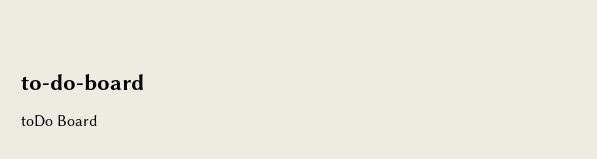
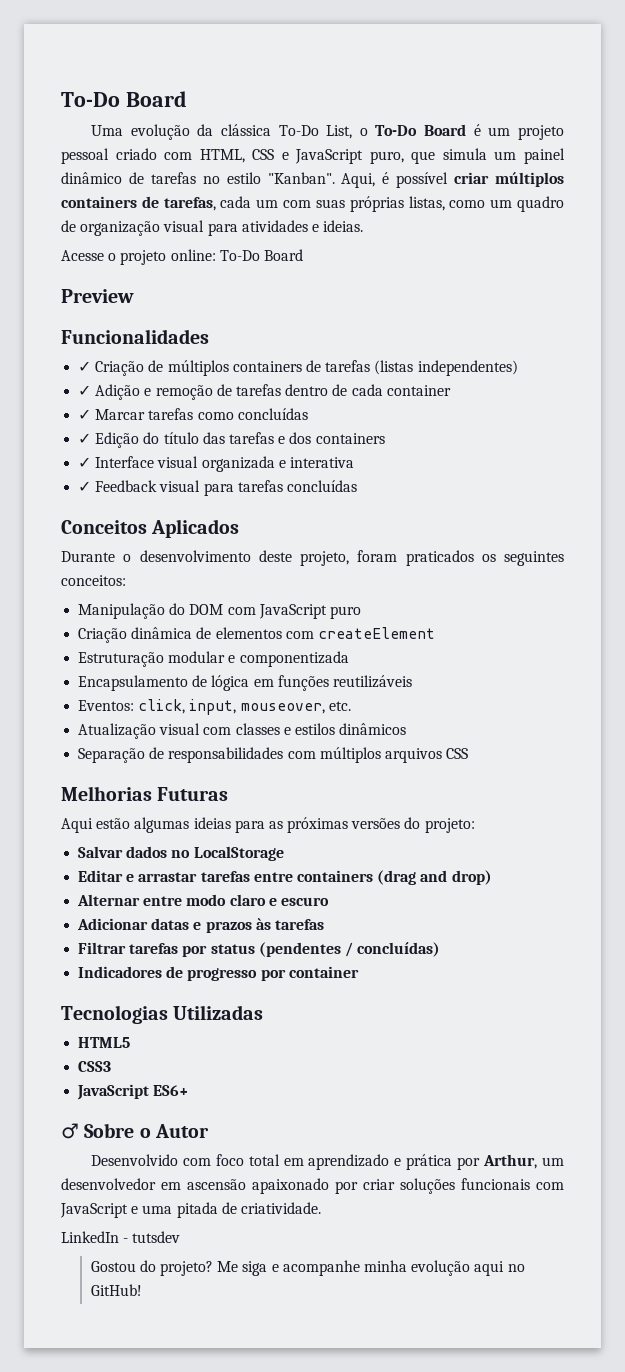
[21,74,144,91] [21,115,98,127] to-do-board // toDo Board -> [61,91,187,107] [90,124,564,140] [61,148,565,164] [61,172,564,188] [61,196,564,212] [61,220,364,236] [61,249,303,265] [61,289,134,303] [61,329,209,344] [78,360,518,376] [78,384,451,400] [78,408,308,420] [78,432,385,448] [78,456,354,472] [78,480,357,496] [61,519,240,538] [61,550,564,566] [61,575,126,586] [78,603,361,619] [78,627,435,643] [78,651,349,667] [78,675,412,691] [78,699,351,715] [78,723,407,739] [78,747,469,763] [61,786,229,801] [61,817,475,833] [78,846,284,861] [78,870,492,885] [77,894,329,906] [77,918,324,933] [78,942,441,957] [78,966,359,981] [61,1005,264,1024] [78,1037,131,1048] [78,1061,112,1072] [77,1084,189,1100] [61,1123,209,1139] [90,1154,564,1170] [61,1178,564,1194] [60,1202,321,1218] [61,1231,181,1243] [90,1260,525,1276] [90,1284,142,1296] To-Do Board // Uma evolução da clássica To-Do List, o To-Do Board é um projeto pessoal criado com HTML, CSS e JavaScript puro, que simula um painel dinâmico de tarefas no estilo "Kanban". Aqui, é possível criar múltiplos containers de tarefas, cada um com suas próprias listas, como um quadro de organização visual para atividades e ideias. // Acesse o projeto online: To-Do Board // Preview // Funcionalidades // ✓ Criação de múltiplos containers de tarefas (listas independentes) // ✓ Adição e remoção de tarefas dentro de cada container // ✓ Marcar tarefas como concluídas // ✓ Edição do título das tarefas e dos containers // ✓ Interface visual organizada e interativa // ✓ Feedback visual para tarefas concluídas // Conceitos Aplicados // Durante o desenvolvimento deste projeto, foram praticados os seguintes conceitos: // Manipulação do DOM com JavaScript puro // Criação dinâmica de elementos com createElement // Estruturação modular e componentizada // Encapsulamento de lógica em funções reutilizáveis // Eventos: click, input, mouseover, etc. // Atualização visual com classes e estilos dinâmicos // Separação de responsabilidades com múltiplos arquivos CSS // Melhorias Futuras // Aqui estão algumas ideias para as próximas versões do projeto: // Salvar dados no LocalStorage // Editar e arrastar tarefas entre containers (drag and drop) // Alternar entre modo claro e escuro // Adicionar datas e prazos às tarefas // Filtrar tarefas por status (pendentes / concluídas) // Indicadores de progresso por container // Tecnologias Utilizadas // HTML5 // CSS3 // JavaScript ES6+ // ♂ Sobre o Autor // Desenvolvido com foco total em aprendizado e prática por Arthur, um desenvolvedor em ascensão apaixonado por criar soluções funcionais com JavaScript e uma pitada de criatividade. // LinkedIn - tutsdev // Gostou do projeto? Me siga e acompanhe minha evolução aqui no GitHub!

